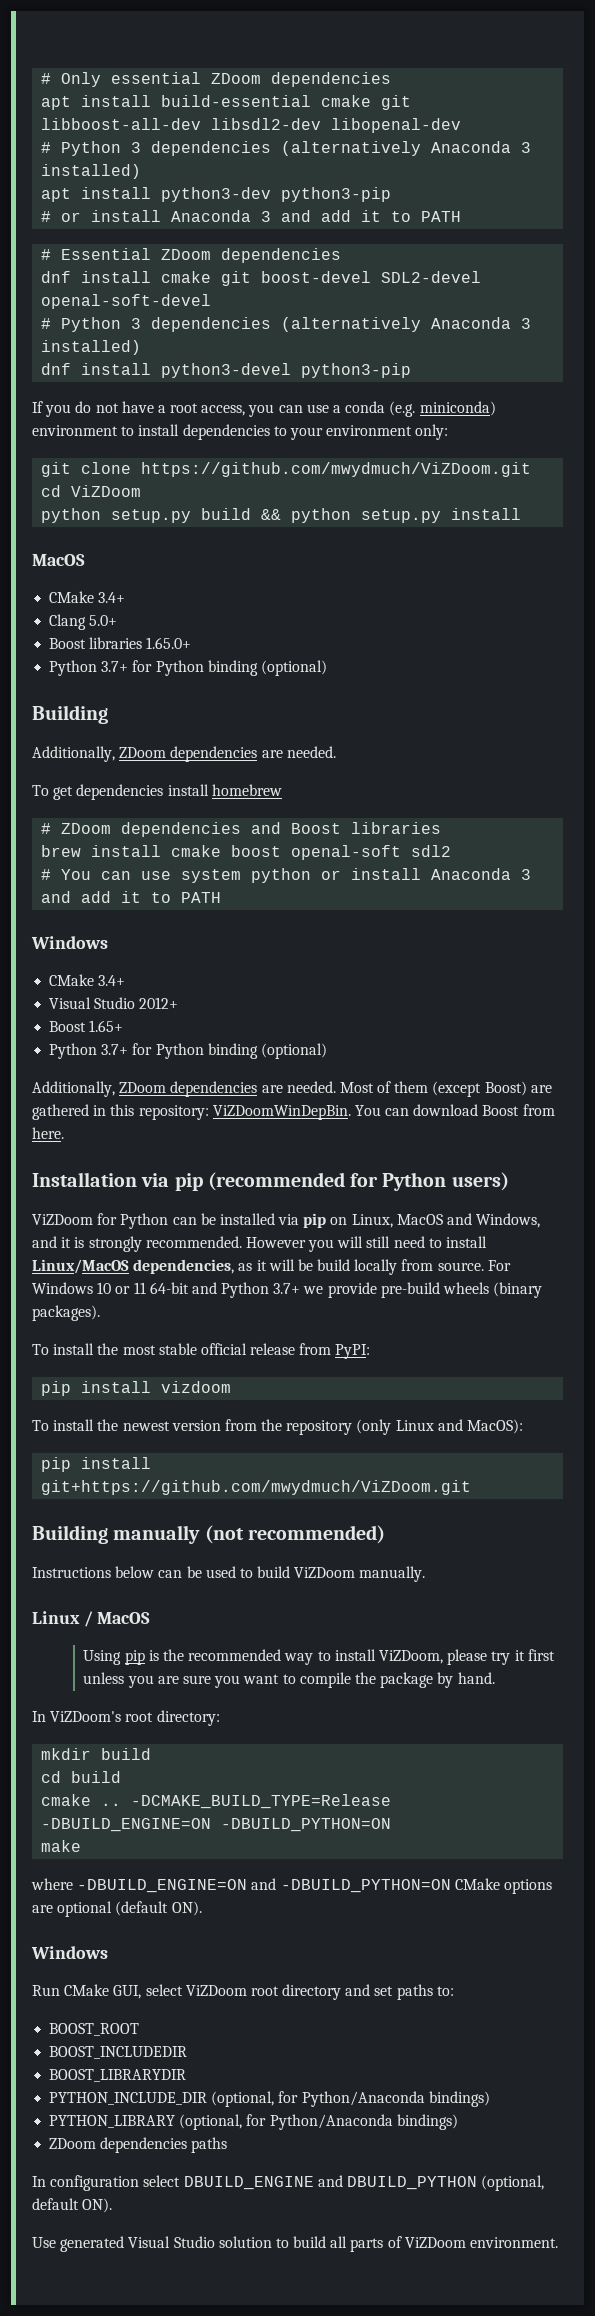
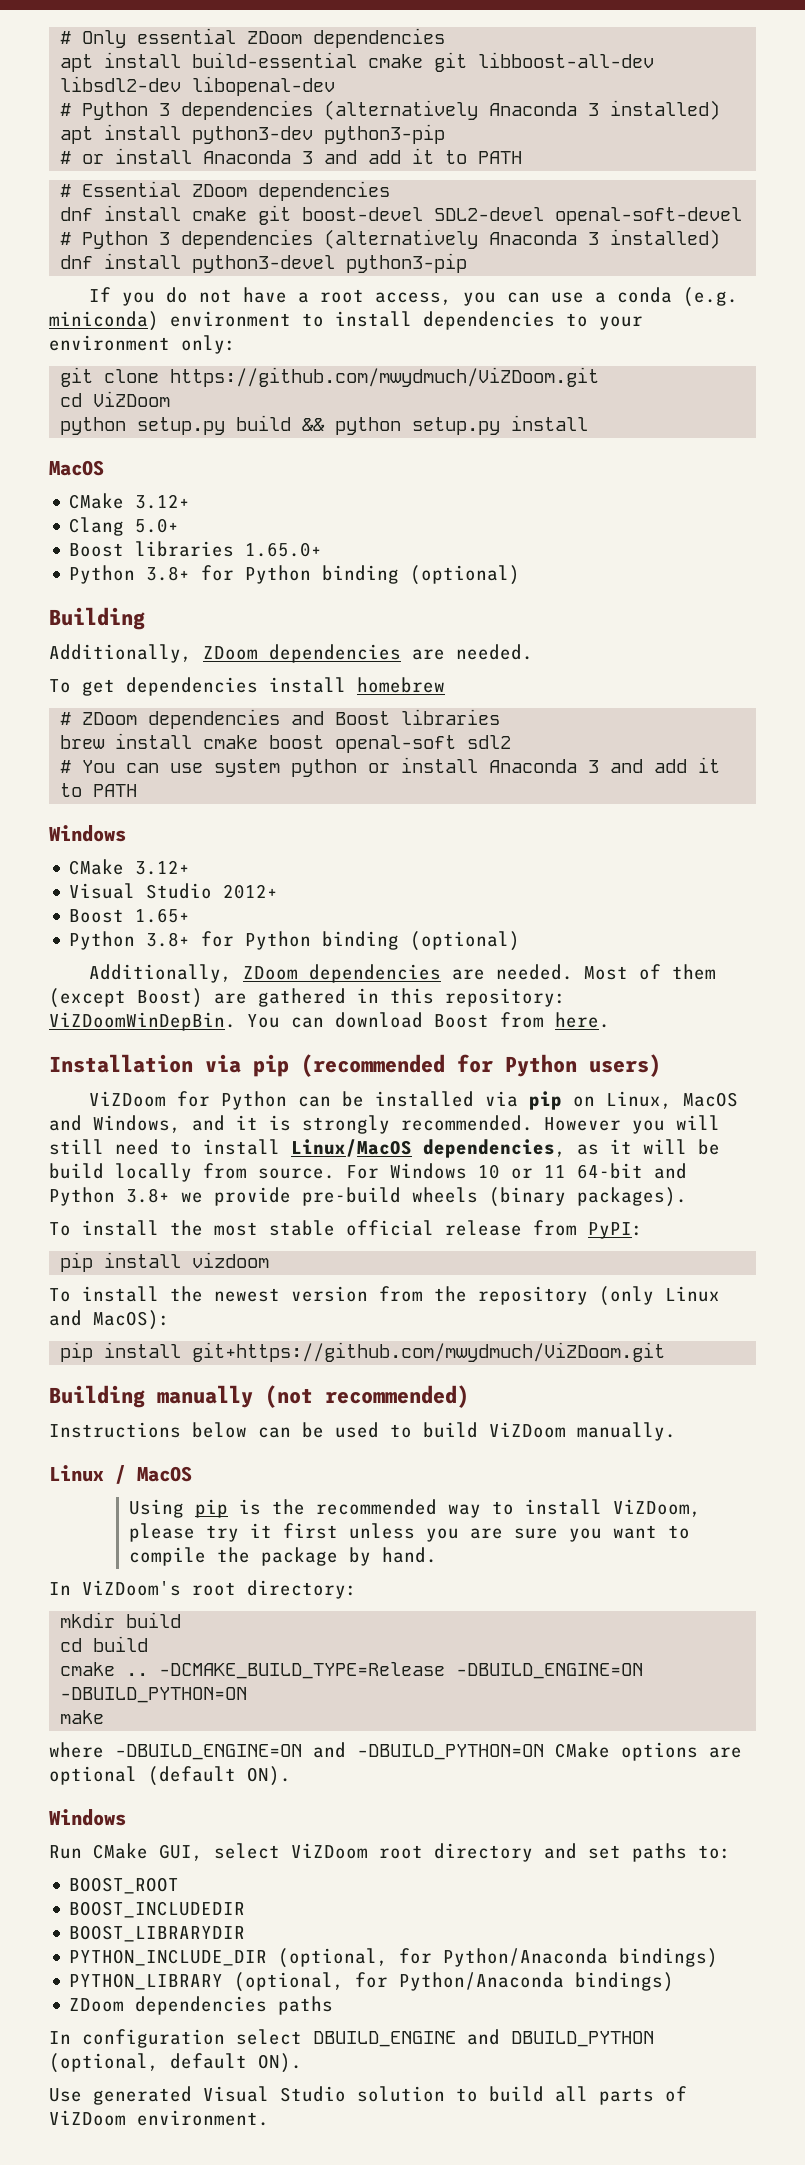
[98,592,126,603] 3.4+ -> [135,494,191,509] 3.12+
[101,661,129,672] 3.7+ -> [146,566,191,581] 3.8+
[98,975,126,986] 3.4+ -> [135,860,191,875] 3.12+
[101,1044,129,1055] 3.7+ -> [146,932,191,947] 3.8+
[273,1283,301,1294] 3.7+ -> [126,1188,170,1203] 3.8+

